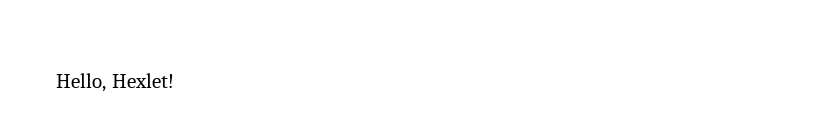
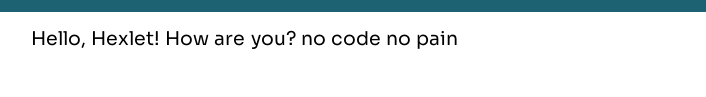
(174, 80) none -> [165,30,459,49] How are you? no code no pain

